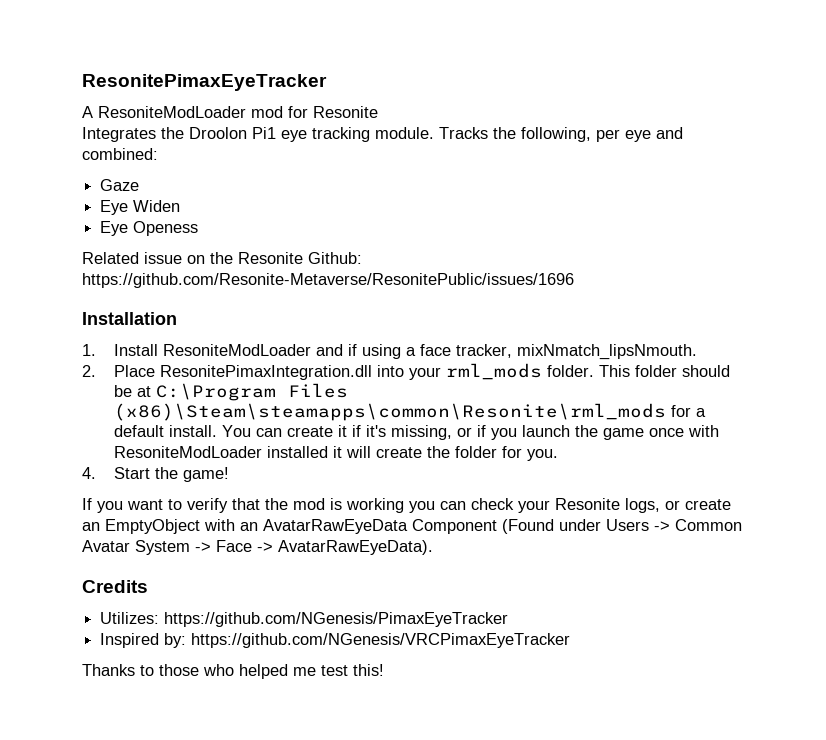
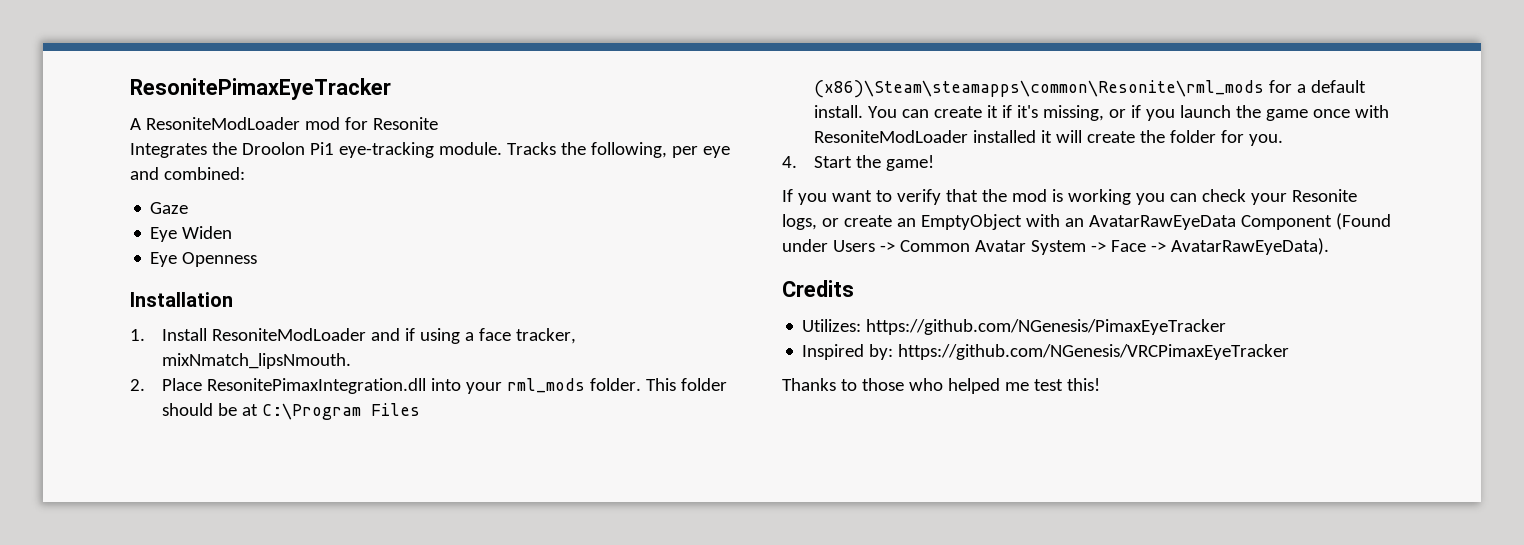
[281,127,370,142] eye tracking -> [338,142,434,158] eye-tracking
[133,221,199,236] [82,252,362,264] [82,273,574,288] Openess // Related issue on the Resonite Github: https://github.com/Resonite-Metaverse/ResonitePublic/issues/1696 -> [182,252,258,267] Openness

